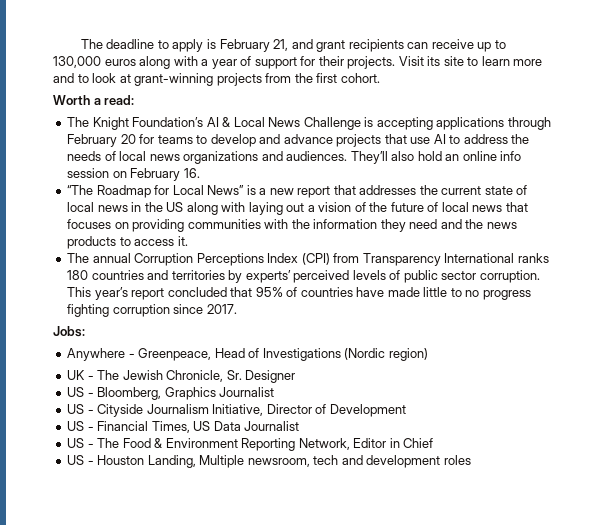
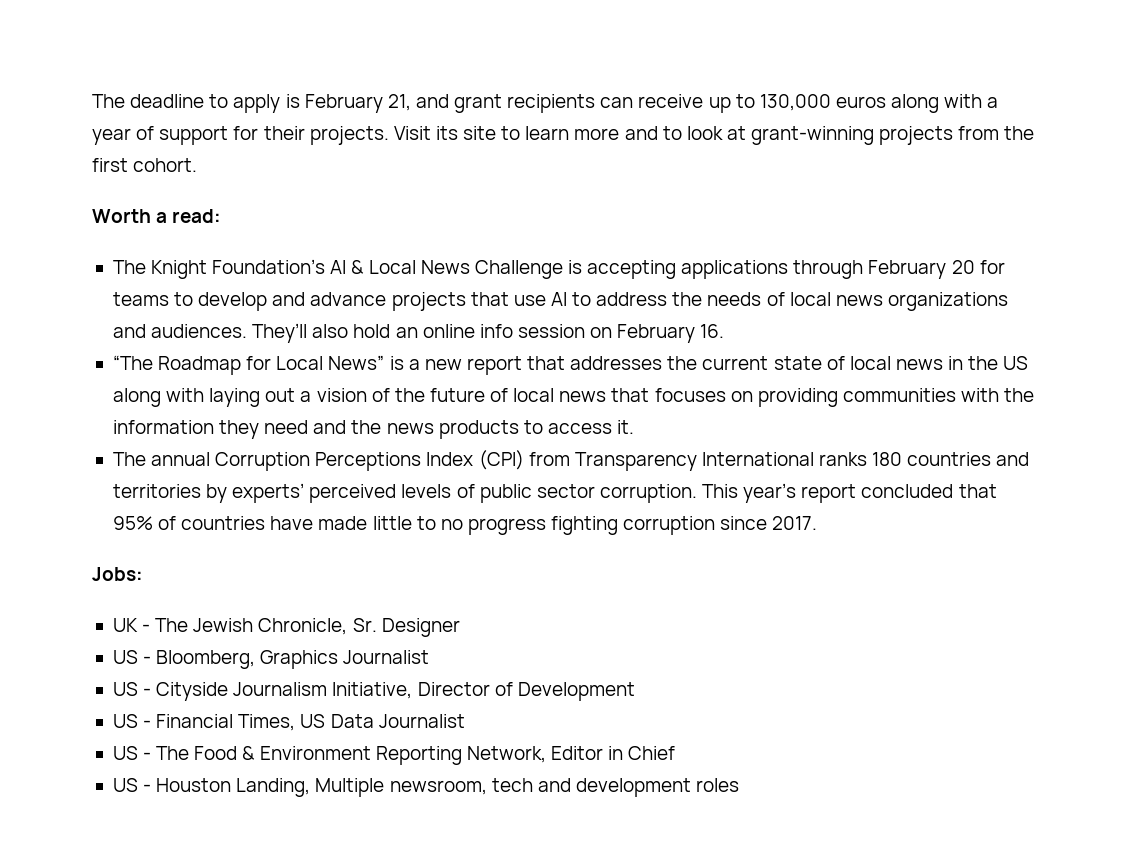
[67,348,428,361] // Anywhere - Greenpeace, Head of Investigations (Nordic region) -> (143, 574) none

